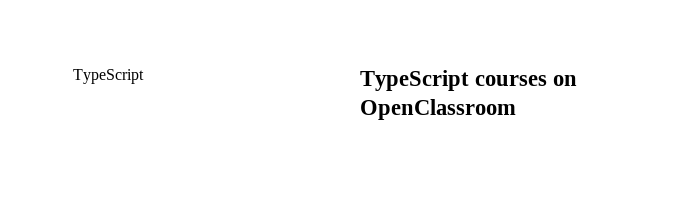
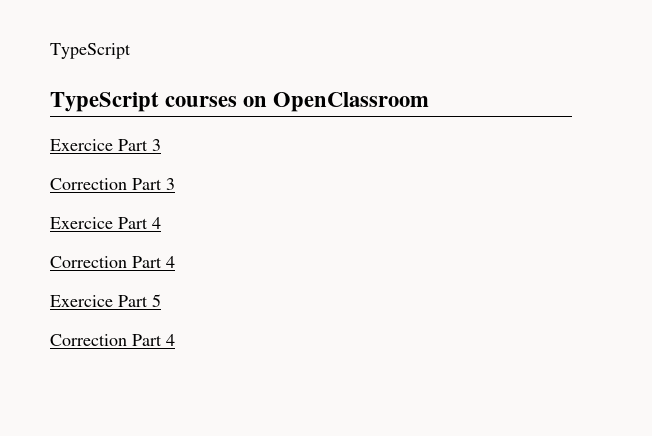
(516, 109) none -> [50,139,161,151] [50,178,175,190] [50,217,161,229] [50,256,175,268] [50,294,161,307] [50,334,175,346] // Exercice Part 3 // Correction Part 3 // Exercice Part 4 // Correction Part 4 // Exercice Part 5 // Correction Part 4

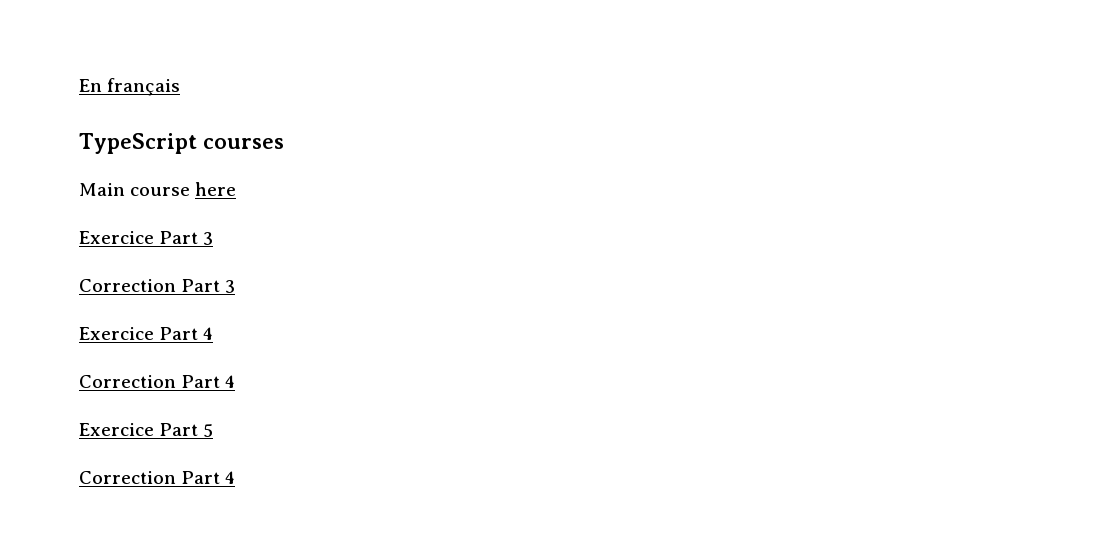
[50,43,131,59] TypeScript -> [79,78,181,96] En français
[243,92,430,112] on OpenClassroom -> [79,182,237,196] // Main course here

